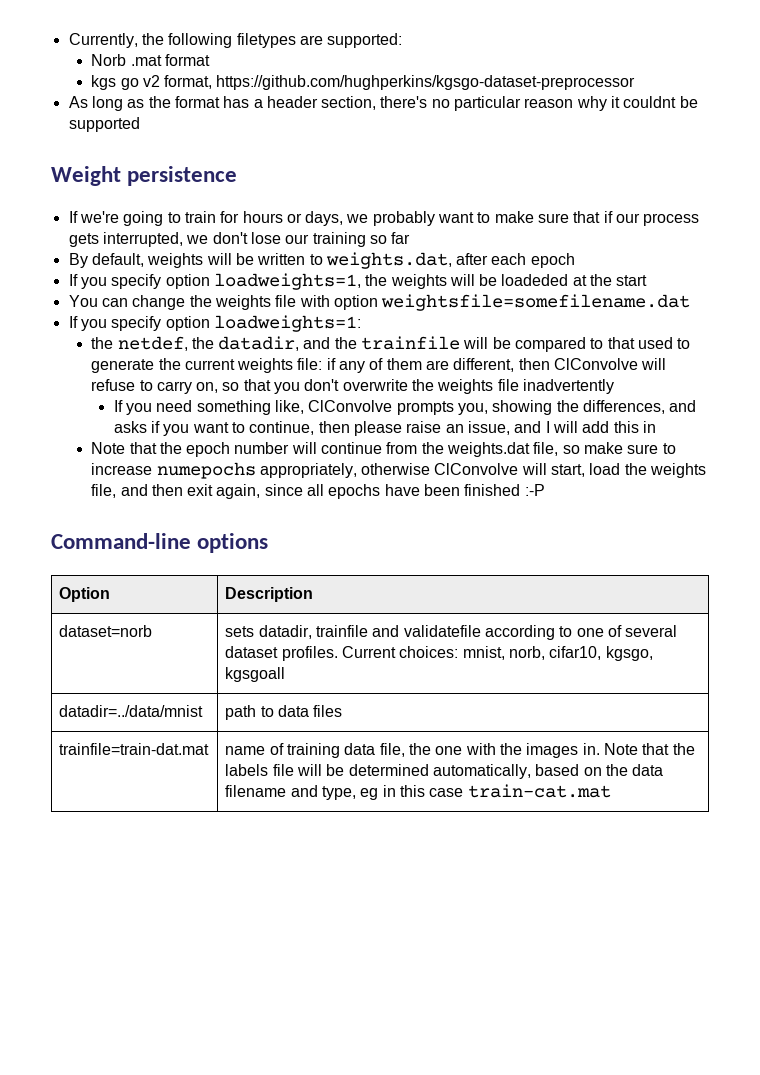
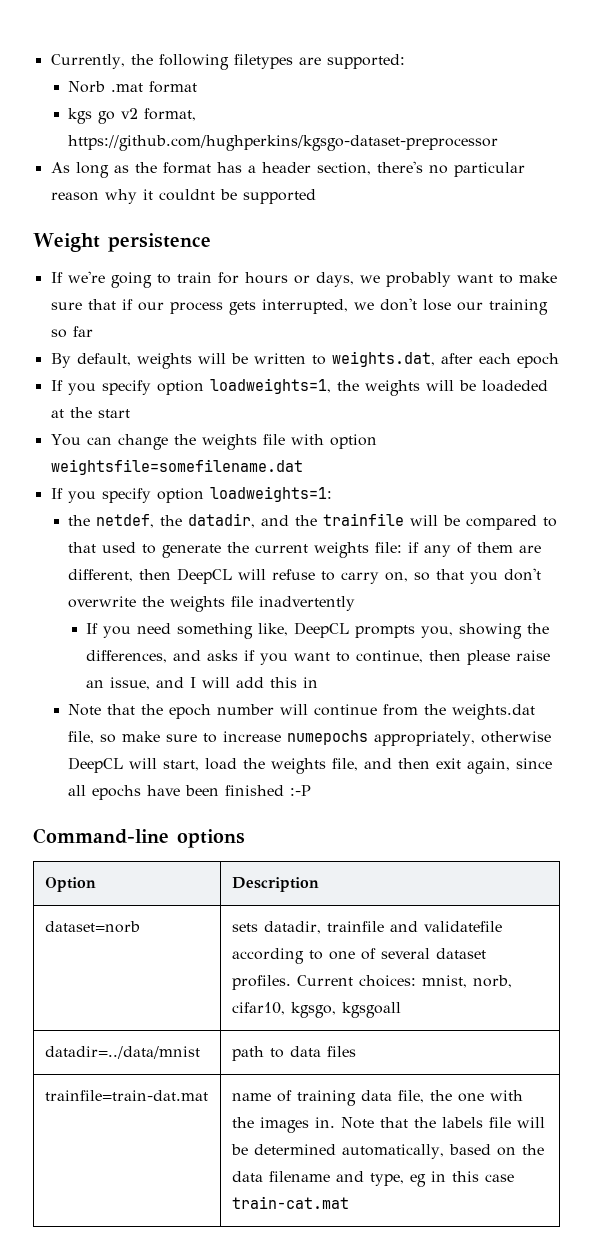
[554,358,639,370] ClConvolve -> [177,568,233,584] DeepCL
[308,400,393,412] ClConvolve -> [293,622,349,638] DeepCL
[434,463,519,475] ClConvolve -> [68,757,124,773] DeepCL

